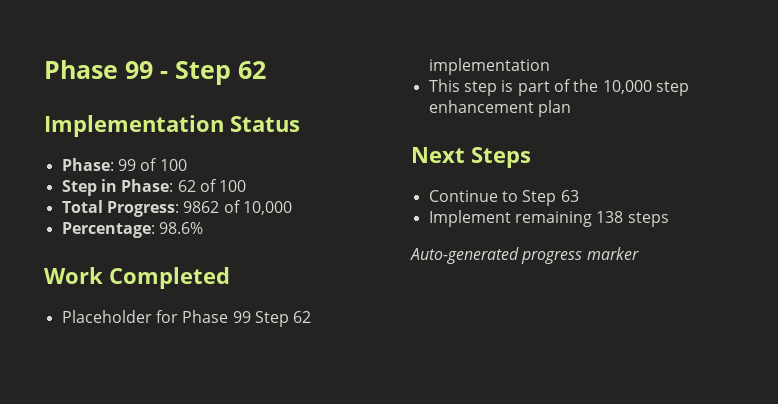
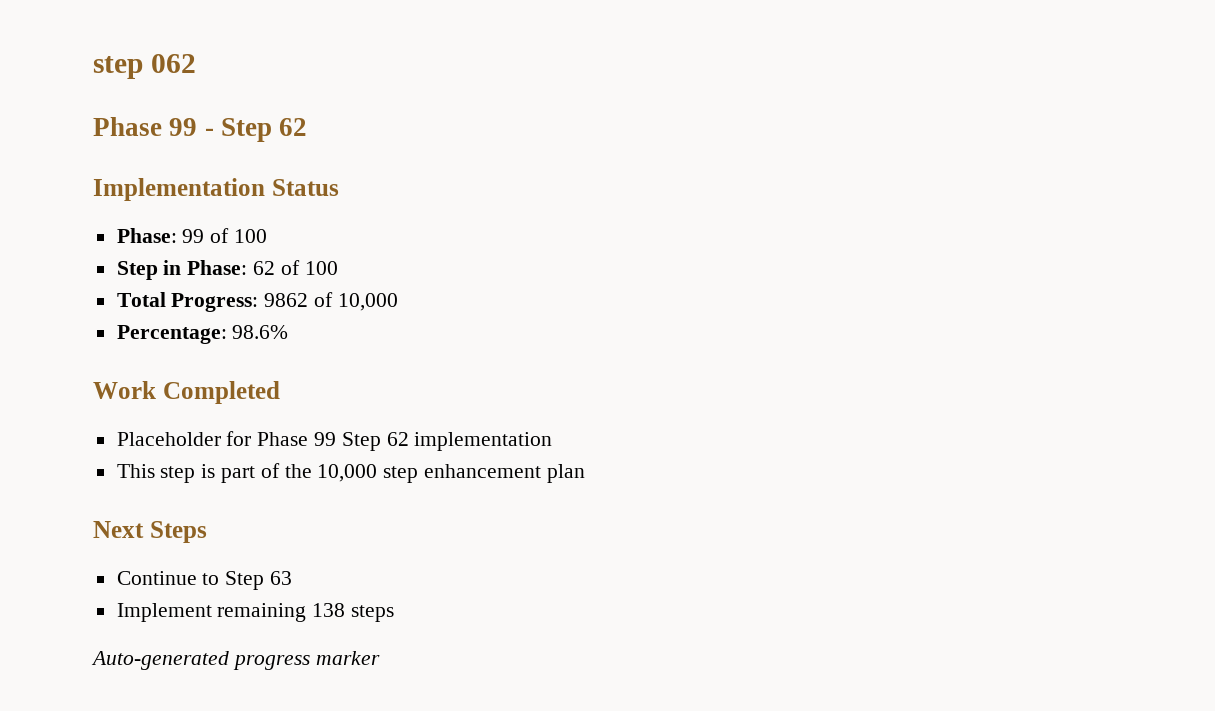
(44, 69) none -> [93,54,196,79] step 062 //

